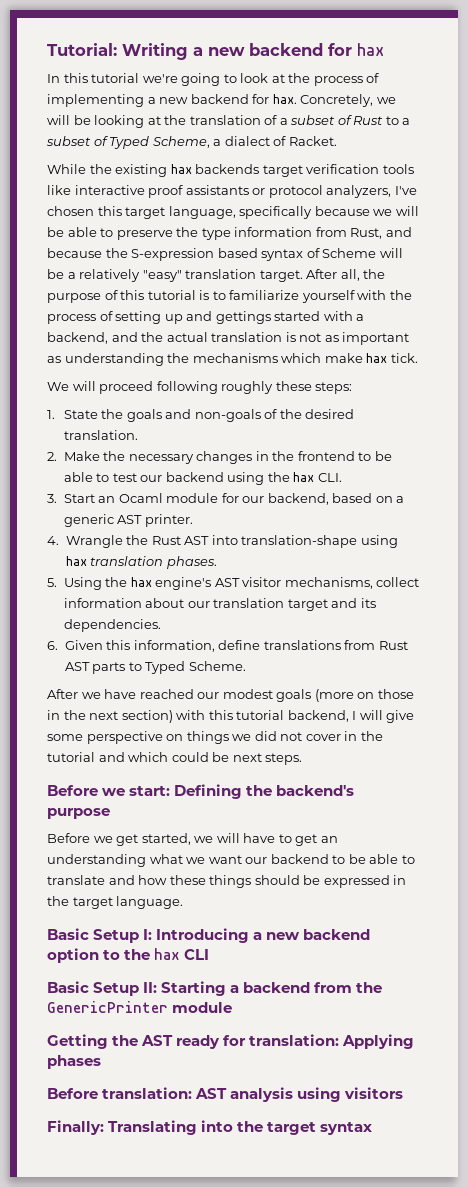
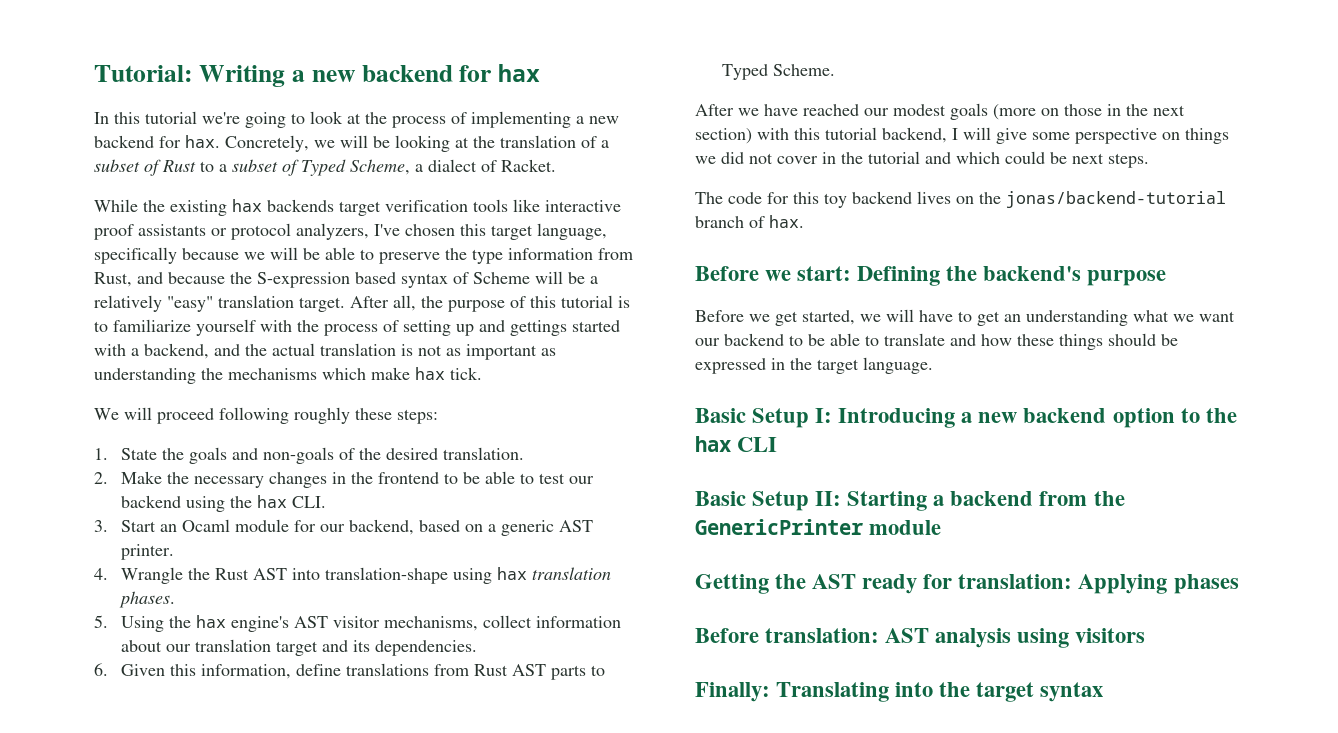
(303, 759) none -> [695,191,1226,208] [695,215,804,228] // The code for this toy backend lives on the jonas/backend-tutorial branch of hax.

